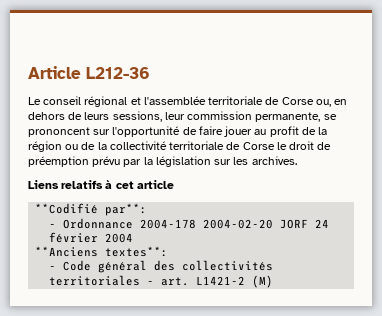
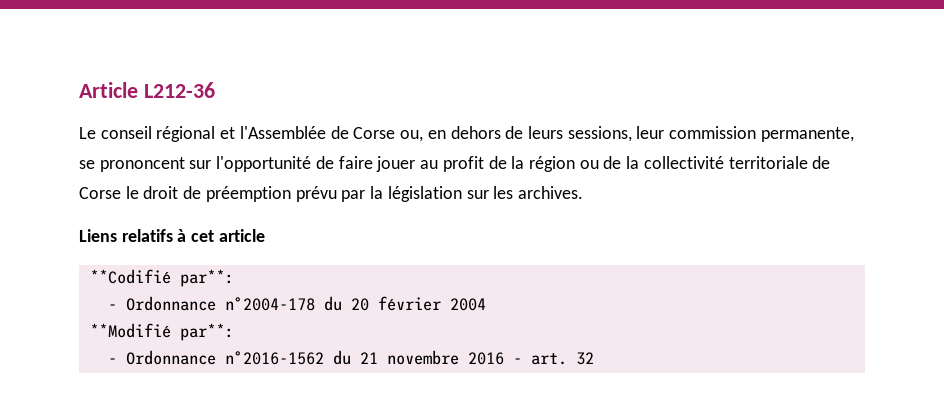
[143,96,264,105] l'assemblée territoriale -> [239,126,326,139] l'Assemblée
[140,219,330,229] 2004-178 2004-02-20 JORF 24 -> [224,296,369,311] n°2004-178 du 20
[35,246,169,257] [49,260,274,273] [49,275,274,288] **Anciens textes**: // - Code général des collectivités territoriales - art. L1421-2 (M) -> [89,323,234,341] [107,350,594,365] **Modifié par**: // - Ordonnance n°2016-1562 du 21 novembre 2016 - art. 32

